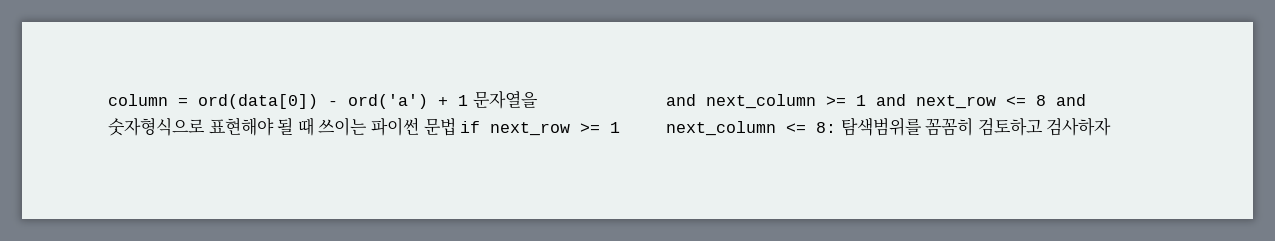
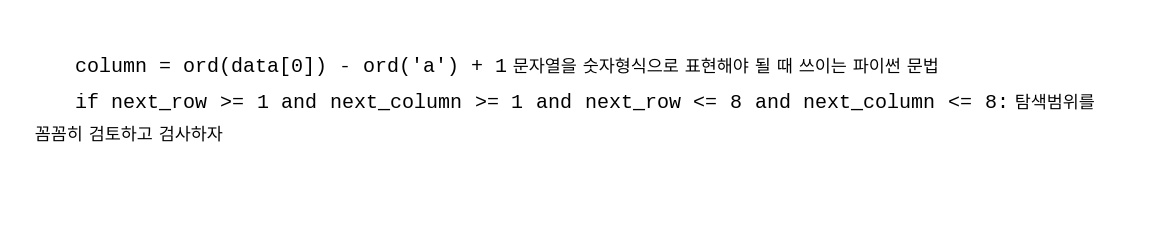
(456, 127) none -> (939, 65) //

